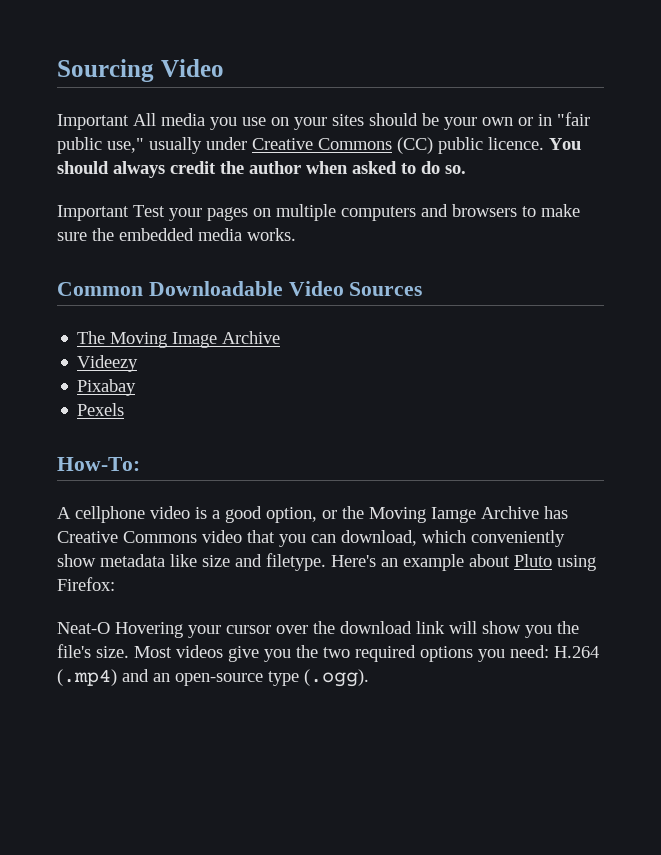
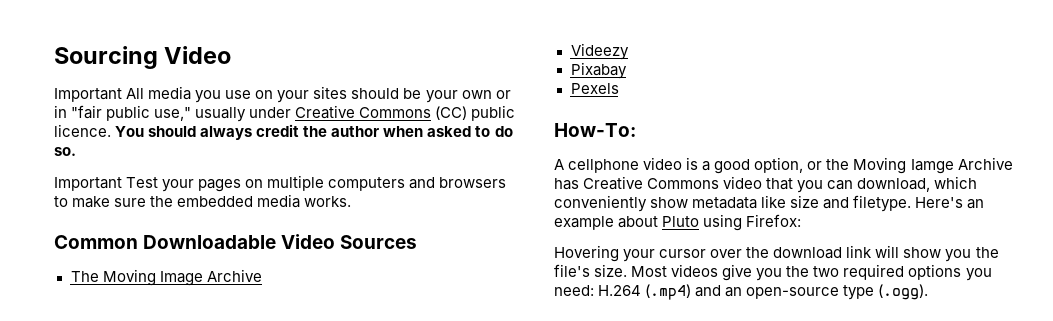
[57,622,110,634] Neat-O -> (802, 220) none

